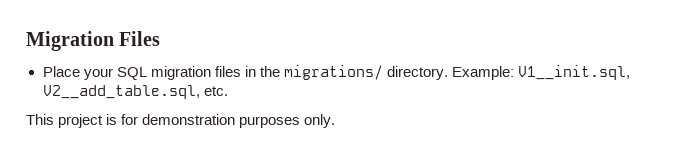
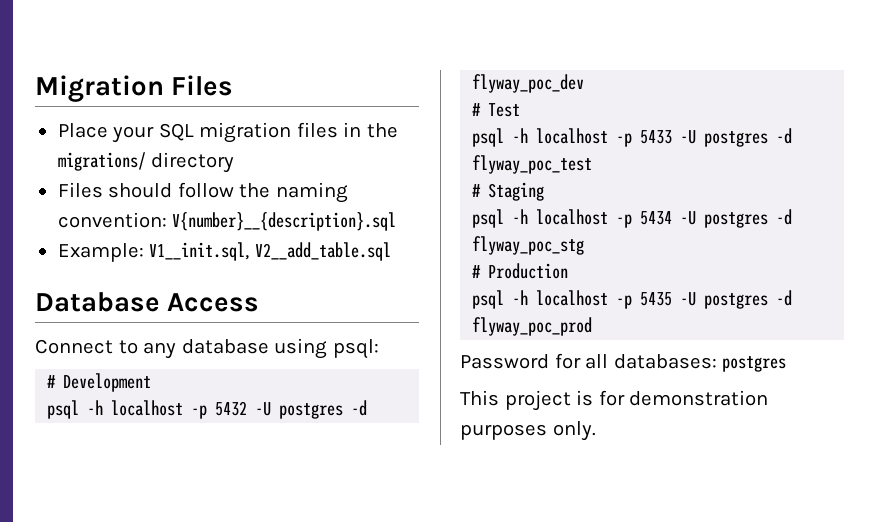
[386,65,630,80] [42,85,228,99] directory. Example: V1__init.sql, V2__add_table.sql, etc. -> [151,152,235,173] [57,182,348,203] [57,212,397,231] [57,242,391,262] [35,292,260,312] [35,338,379,359] [47,373,152,392] [47,400,368,419] [472,74,585,93] [472,103,521,117] [472,128,793,147] [472,155,593,174] [472,182,545,201] [472,209,793,228] [472,236,585,255] [472,263,569,279] [472,290,793,309] [472,317,593,336] [460,353,787,372] directory // Files should follow the naming convention: V{number}__{description}.sql // Example: V1__init.sql, V2__add_table.sql // Database Access // Connect to any database using psql: // # Development // psql -h localhost -p 5432 -U postgres -d flyway_poc_dev // # Test // psql -h localhost -p 5433 -U postgres -d flyway_poc_test // # Staging // psql -h localhost -p 5434 -U postgres -d flyway_poc_stg // # Production // psql -h localhost -p 5435 -U postgres -d flyway_poc_prod // Password for all databases: postgres

